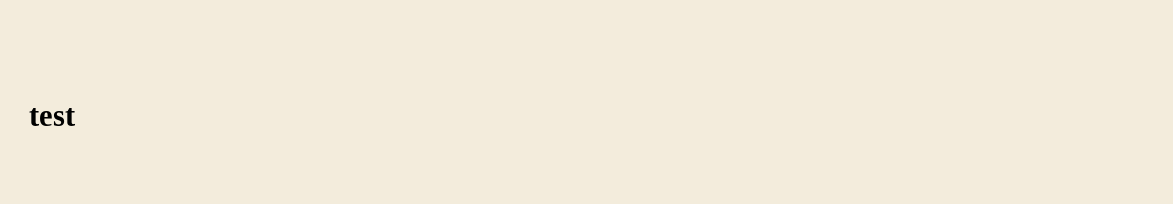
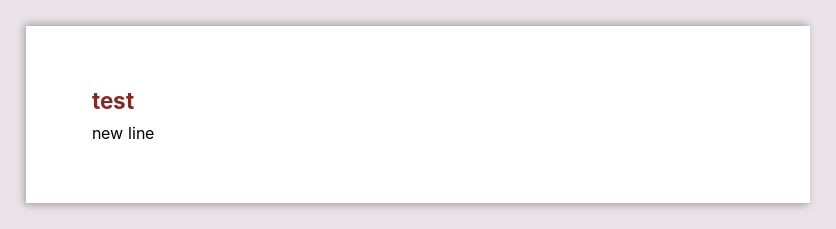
(76, 117) none -> [92,126,154,139] // new line

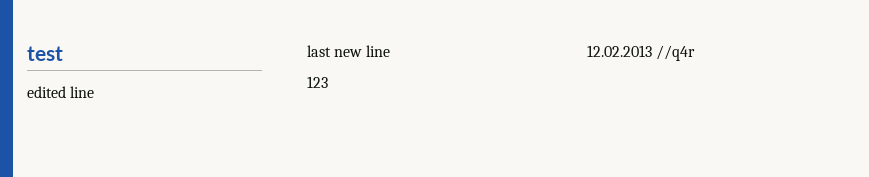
(134, 101) none -> [27,86,95,98] [307,45,331,57] edited line // last
(154, 132) none -> [307,76,328,88] [587,45,696,61] // 123 // 12.02.2013 //q4r

